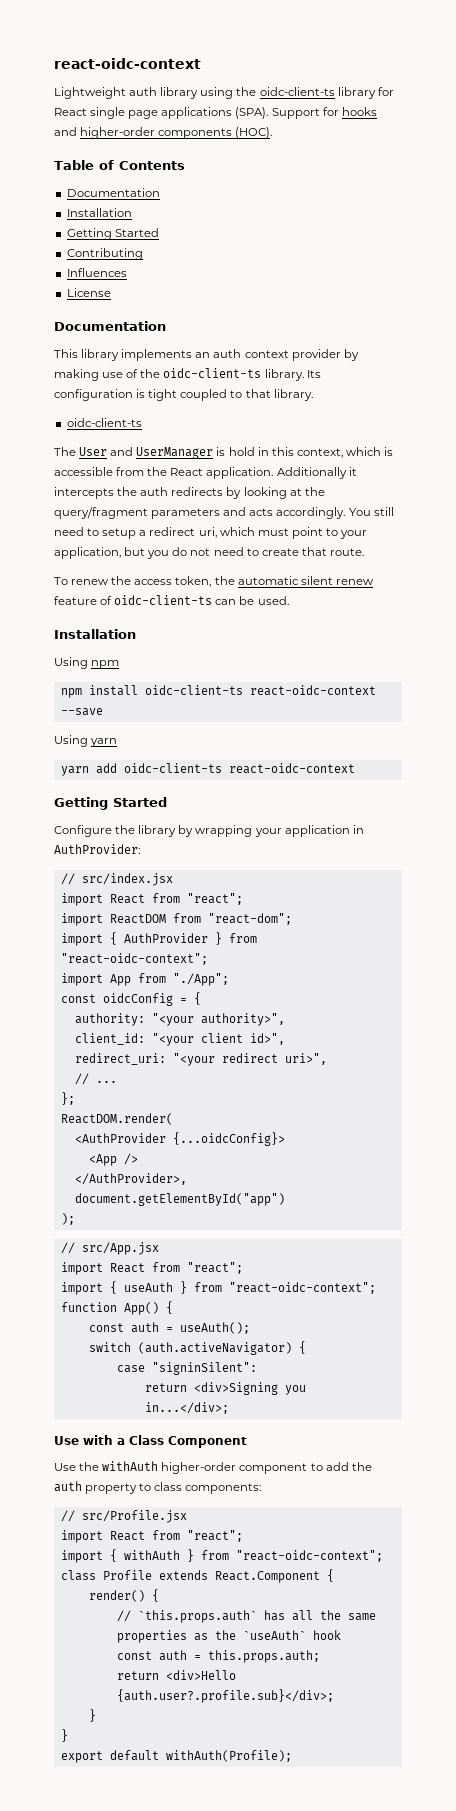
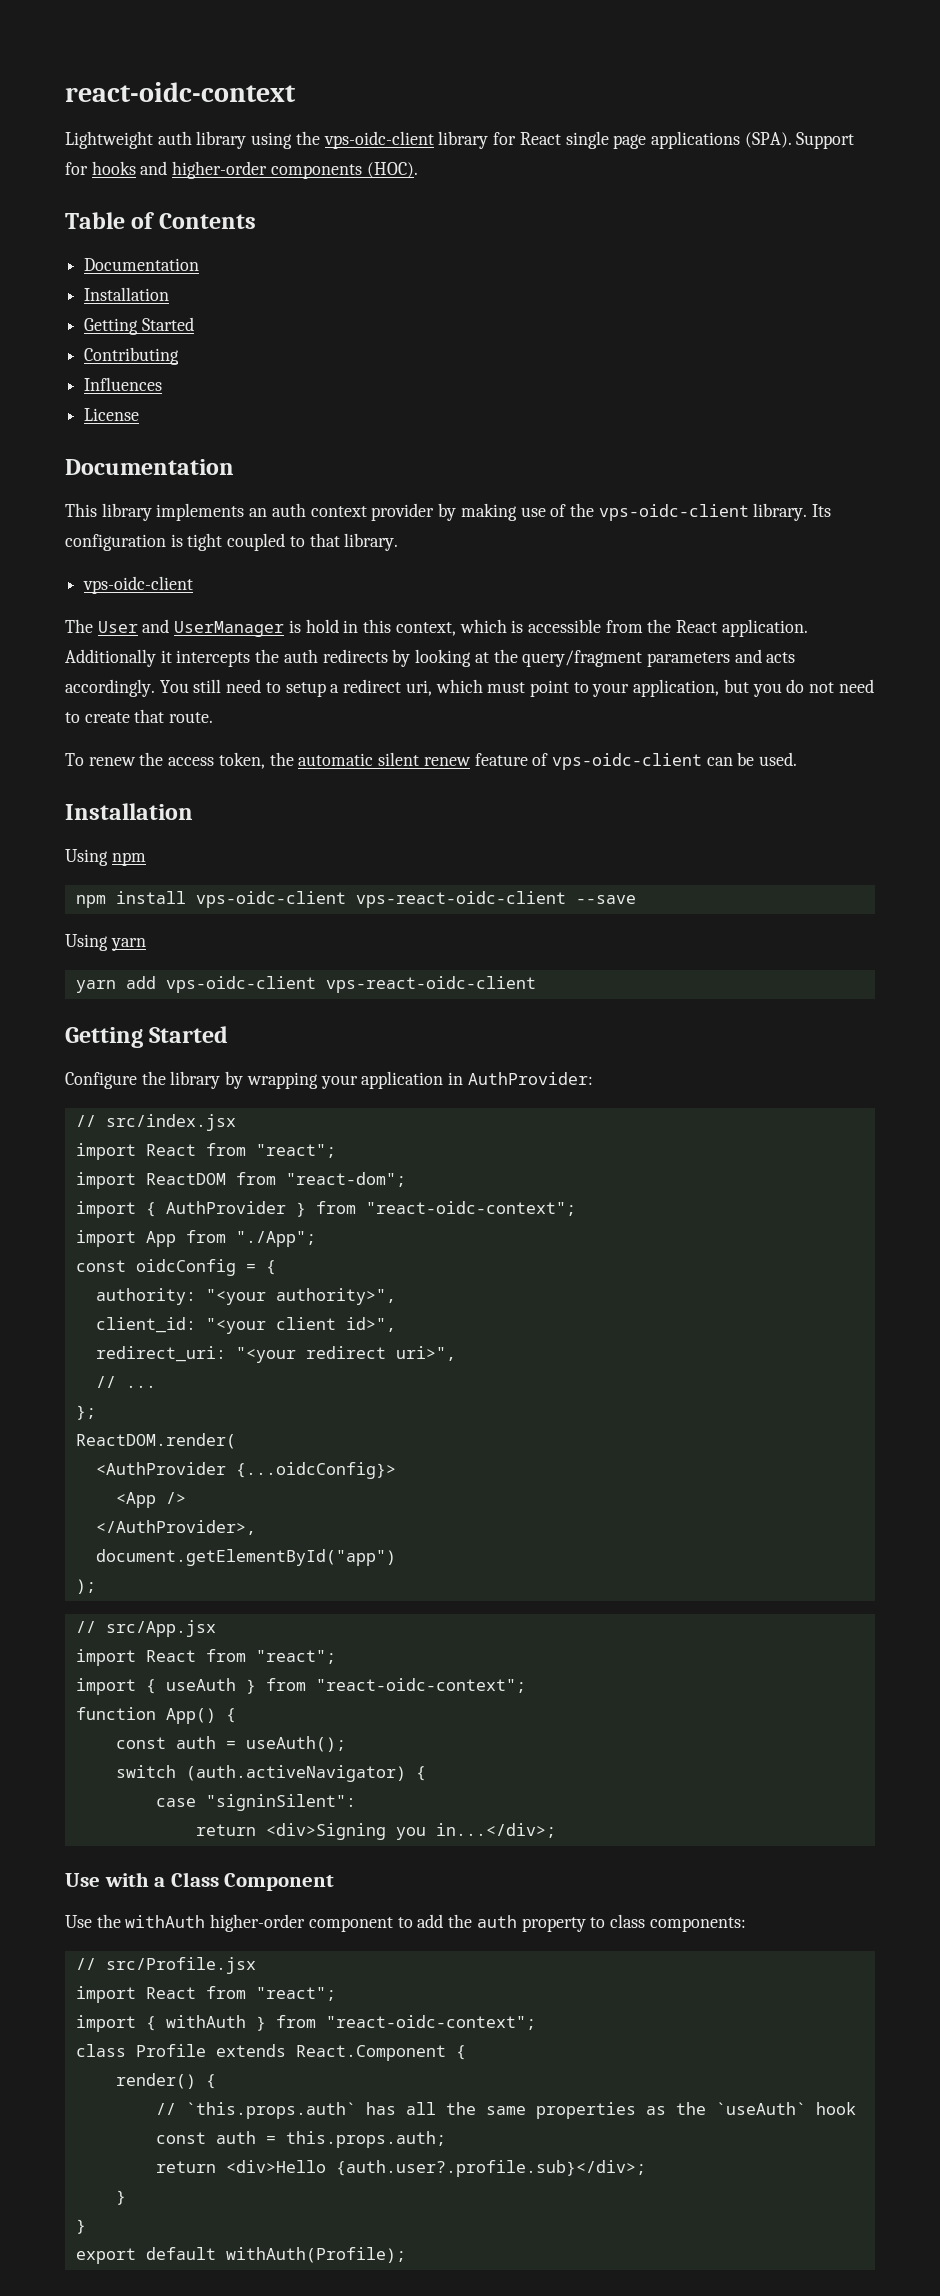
[259,87,335,96] oidc-client-ts -> [323,131,434,149] vps-oidc-client
[163,368,262,378] oidc-client-ts -> [598,504,749,521] vps-oidc-client
[66,418,142,427] oidc-client-ts -> [83,576,194,594] vps-oidc-client
[114,595,213,605] oidc-client-ts -> [551,753,702,770] vps-oidc-client
[144,685,376,696] oidc-client-ts react-oidc-context -> [195,891,566,908] vps-oidc-client vps-react-oidc-client
[123,763,355,774] oidc-client-ts react-oidc-context -> [165,976,536,993] vps-oidc-client vps-react-oidc-client

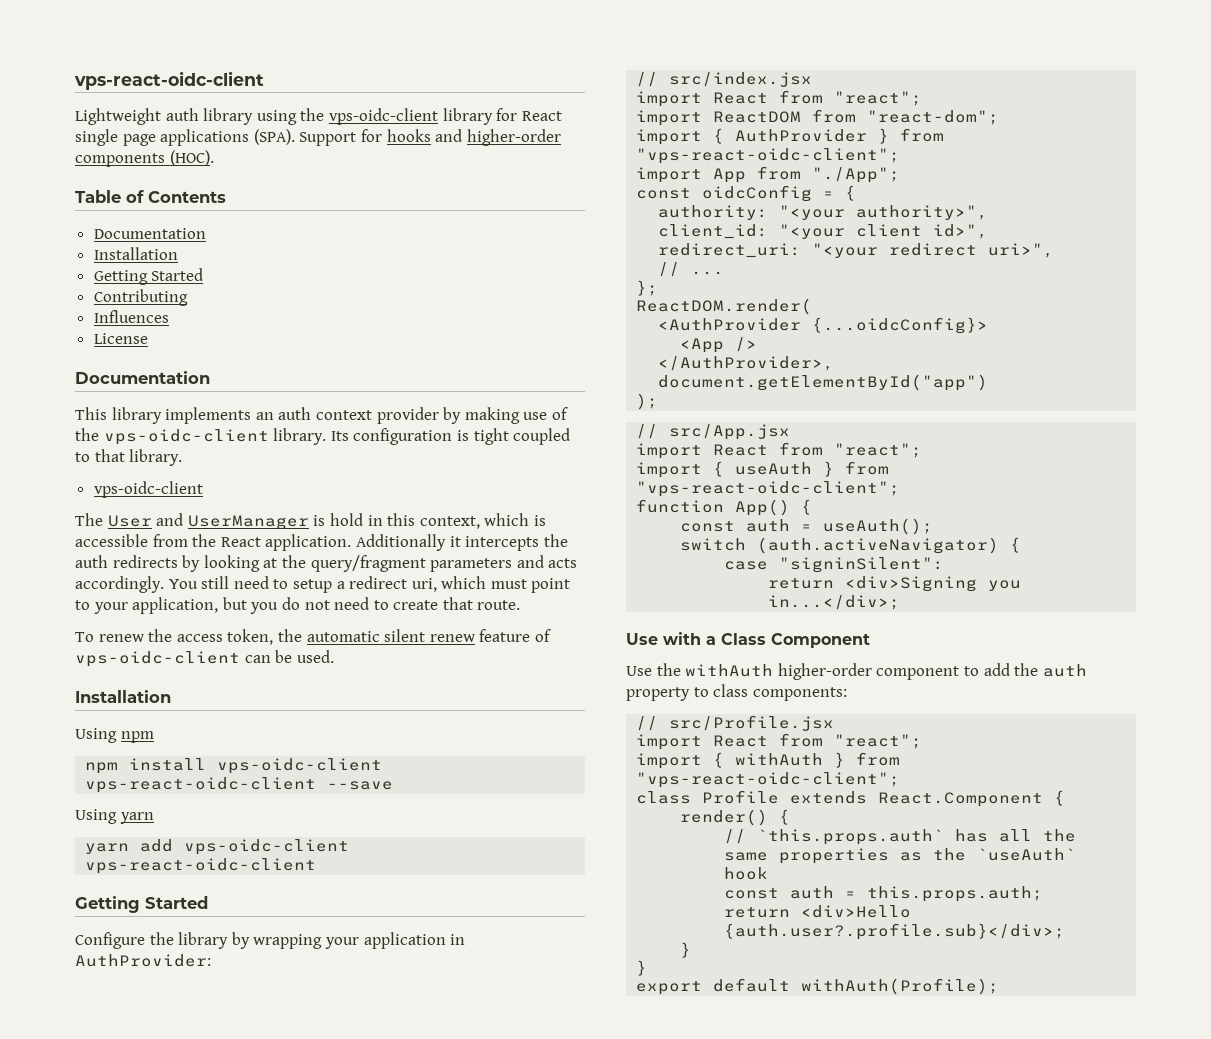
[65,82,296,102] react-oidc-context -> [74,71,264,90] vps-react-oidc-client
[365,1201,576,1216] "react-oidc-context"; -> [636,148,901,164] "vps-react-oidc-client";
[315,1678,526,1693] "react-oidc-context"; -> [636,481,901,497] "vps-react-oidc-client";
[325,2015,536,2030] "react-oidc-context"; -> [636,772,901,788] "vps-react-oidc-client";

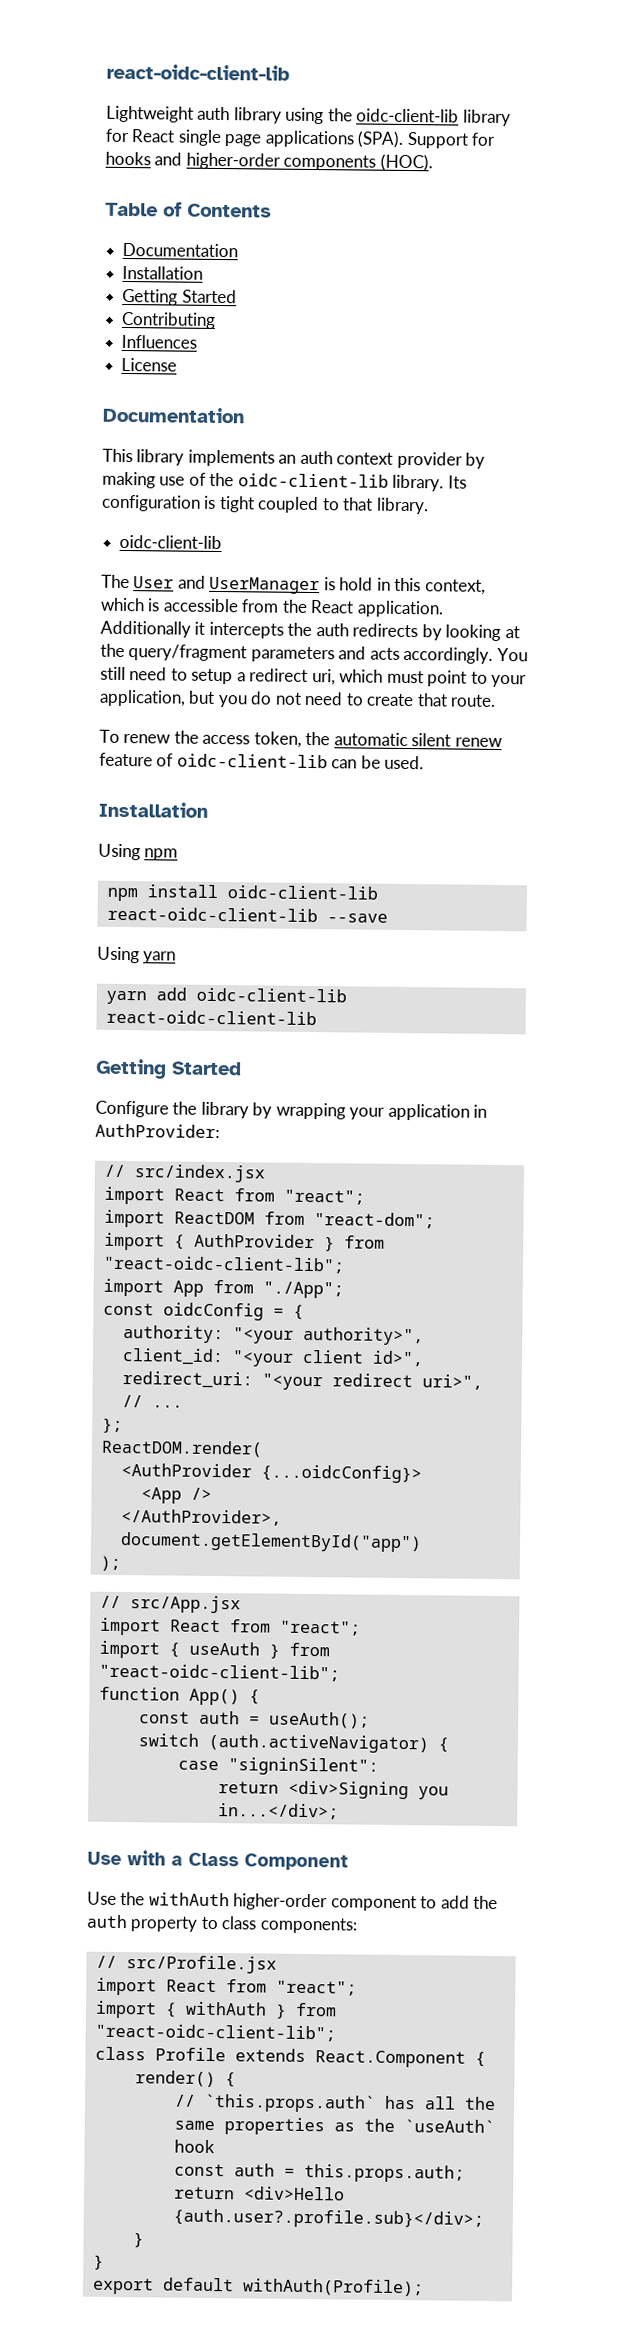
[74,71,264,90] vps-react-oidc-client -> [106,63,290,81] react-oidc-client-lib
[328,108,438,125] vps-oidc-client -> [356,108,460,123] oidc-client-lib
[103,429,269,445] vps-oidc-client -> [237,473,389,488] oidc-client-lib
[93,481,203,498] vps-oidc-client -> [119,534,223,550] oidc-client-lib
[75,651,240,667] vps-oidc-client -> [176,753,328,769] oidc-client-lib
[217,758,383,774] [85,777,317,793] vps-oidc-client vps-react-oidc-client -> [226,885,378,900] [106,906,318,923] oidc-client-lib react-oidc-client-lib
[184,839,350,855] [85,858,317,874] vps-oidc-client vps-react-oidc-client -> [195,987,347,1003] [105,1009,317,1026] oidc-client-lib react-oidc-client-lib
[636,148,901,164] "vps-react-oidc-client"; -> [102,1255,345,1274] "react-oidc-client-lib";
[636,481,901,497] "vps-react-oidc-client"; -> [98,1663,340,1682] "react-oidc-client-lib";
[636,772,901,788] "vps-react-oidc-client"; -> [94,2023,336,2042] "react-oidc-client-lib";

